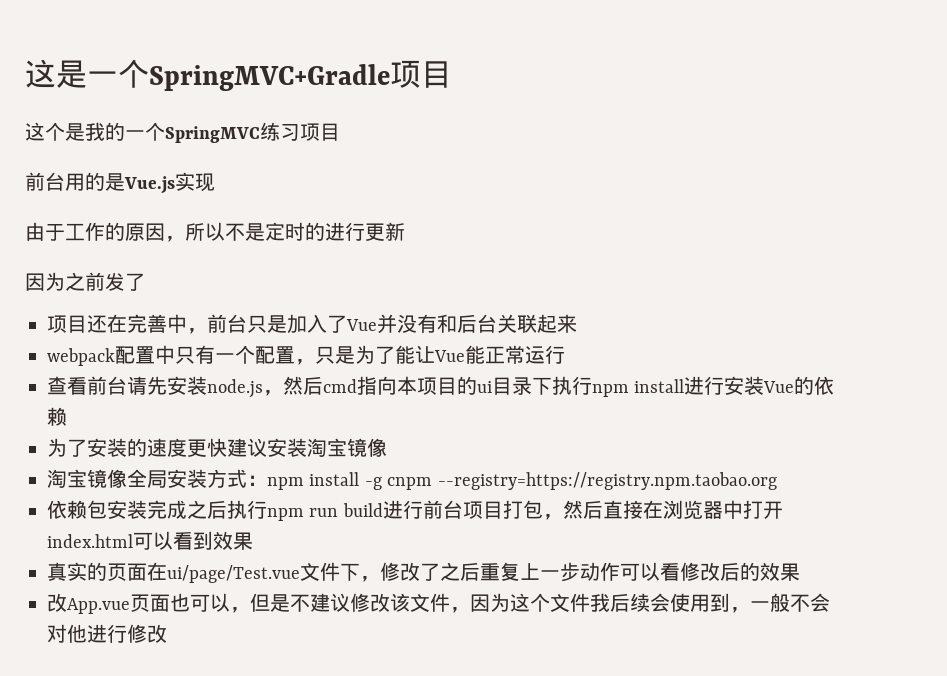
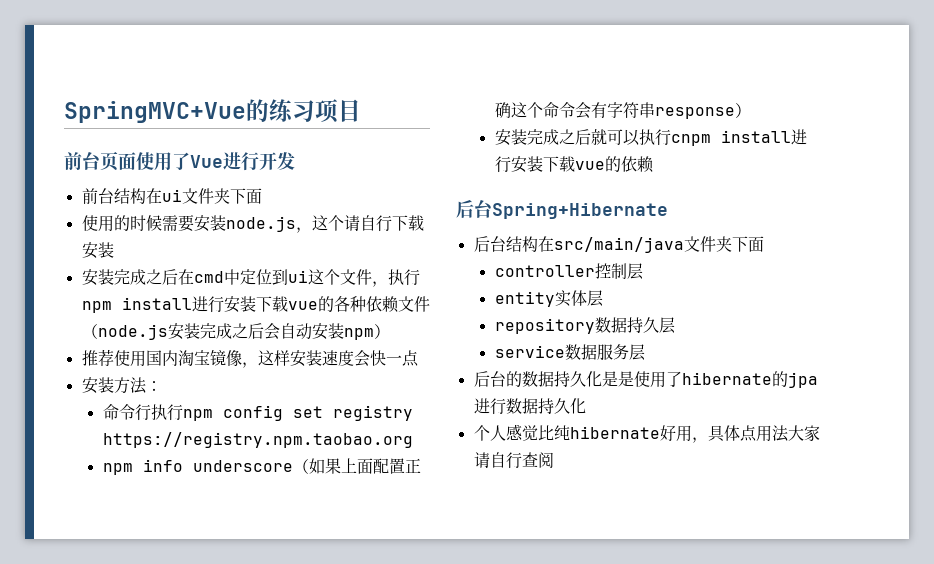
[25,59,452,91] [25,122,340,143] [25,172,215,194] [25,222,405,242] [25,272,145,291] [47,314,577,334] [47,345,565,366] [47,376,552,398] 这是一个SpringMVC+Gradle项目 // 这个是我的一个SpringMVC练习项目 // 前台用的是Vue.js实现 // 由于工作的原因，所以不是定时的进行更新 // 因为之前发了 // 项目还在完善中，前台只是加入了Vue并没有和后台关联起来 // webpack配置中只有一个配置，只是为了能让Vue能正常运行 // 查看前台请先安装node.js，然后cmd指向本项目的ui目录下 -> [64,99,361,123] [64,151,295,171] [81,188,262,204] [81,215,424,233] [81,242,114,259] [81,269,388,287] SpringMVC+Vue的练习项目 // 前台页面使用了Vue进行开发 // 前台结构在ui文件夹下面 // 使用的时候需要安装node.js，这个请自行下载安装 // 安装完成之后在cmd中定位到ui这个文件，
[763,376,835,395] [47,407,67,426] [47,438,387,457] [47,469,777,490] [47,500,783,521] [47,531,253,550] [47,562,800,583] [47,593,830,614] [47,624,167,643] Vue的依赖 // 为了安装的速度更快建议安装淘宝镜像 // 淘宝镜像全局安装方式：npm install -g cnpm --registry=https://registry.npm.taobao.org // 依赖包安装完成之后执行npm run build进行前台项目打包，然后直接在浏览器中打开index.html可以看到效果 // 真实的页面在ui/page/Test.vue文件下，修改了之后重复上一步动作可以看修改后的效果 // 改App.vue页面也可以，但是不建议修改该文件，因为这个文件我后续会使用到，一般不会对他进行修改 -> [255,296,430,313] [81,323,390,340] [81,349,419,368] [81,377,162,394] [102,404,413,421] [102,432,413,448] [102,458,421,475] [494,102,751,119] [494,129,807,146] [494,156,654,173] [456,199,668,219] [473,236,764,253] [494,263,643,280] [494,290,603,307] [494,317,675,334] [494,344,645,361] [473,371,818,388] [473,398,586,415] [473,424,820,443] [473,452,554,469] 下载vue的各种依赖文件（node.js安装完成之后会自动安装npm） // 推荐使用国内淘宝镜像，这样安装速度会快一点 // 安装方法： // 命令行执行npm config set registry https://registry.npm.taobao.org // npm info underscore（如果上面配置正确这个命令会有字符串response） // 安装完成之后就可以执行cnpm install进行安装下载vue的依赖 // 后台Spring+Hibernate // 后台结构在src/main/java文件夹下面 // controller控制层 // entity实体层 // repository数据持久层 // service数据服务层 // 后台的数据持久化是是使用了hibernate的jpa进行数据持久化 // 个人感觉比纯hibernate好用，具体点用法大家请自行查阅

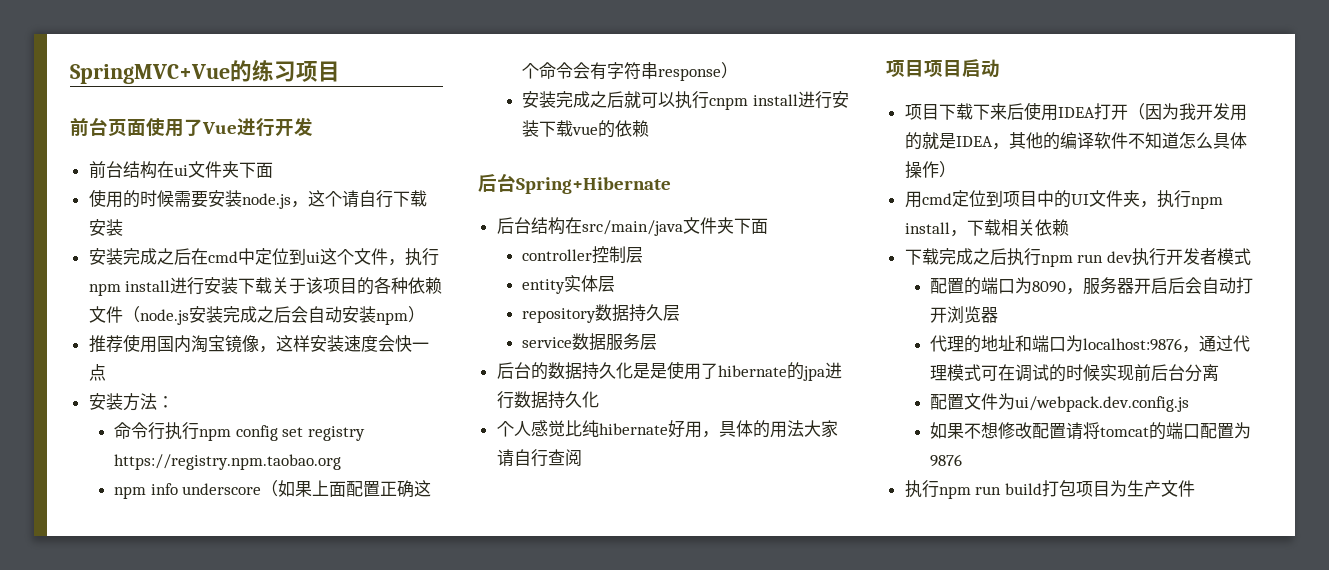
[287,301,318,310] vue -> [272,277,358,294] 关于该项目
[739,425,757,442] 点 -> [752,420,770,438] 的
(554, 460) none -> [886,59,1000,78] [904,102,1247,121] [904,132,1247,150] [904,161,956,179] [904,190,1223,209] [904,219,1069,237] [904,248,1251,267] [930,277,1254,295] [930,306,999,323] [930,335,1251,353] [930,364,1220,382] [930,393,1190,412] [930,422,1252,440] [930,454,963,467] [904,480,1195,499] // 项目项目启动 // 项目下载下来后使用IDEA打开（因为我开发用的就是IDEA，其他的编译软件不知道怎么具体操作） // 用cmd定位到项目中的UI文件夹，执行npm install，下载相关依赖 // 下载完成之后执行npm run dev执行开发者模式 // 配置的端口为8090，服务器开启后会自动打开浏览器 // 代理的地址和端口为localhost:9876，通过代理模式可在调试的时候实现前后台分离 // 配置文件为ui/webpack.dev.config.js // 如果不想修改配置请将tomcat的端口配置为9876 // 执行npm run build打包项目为生产文件

